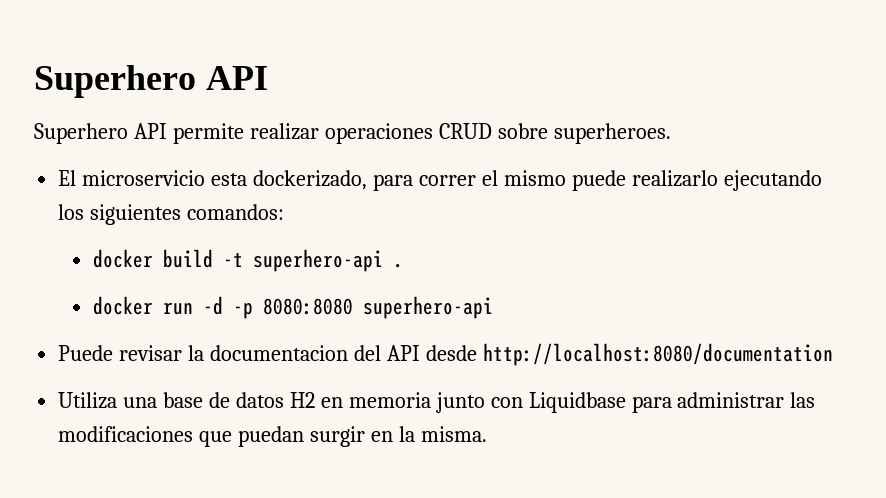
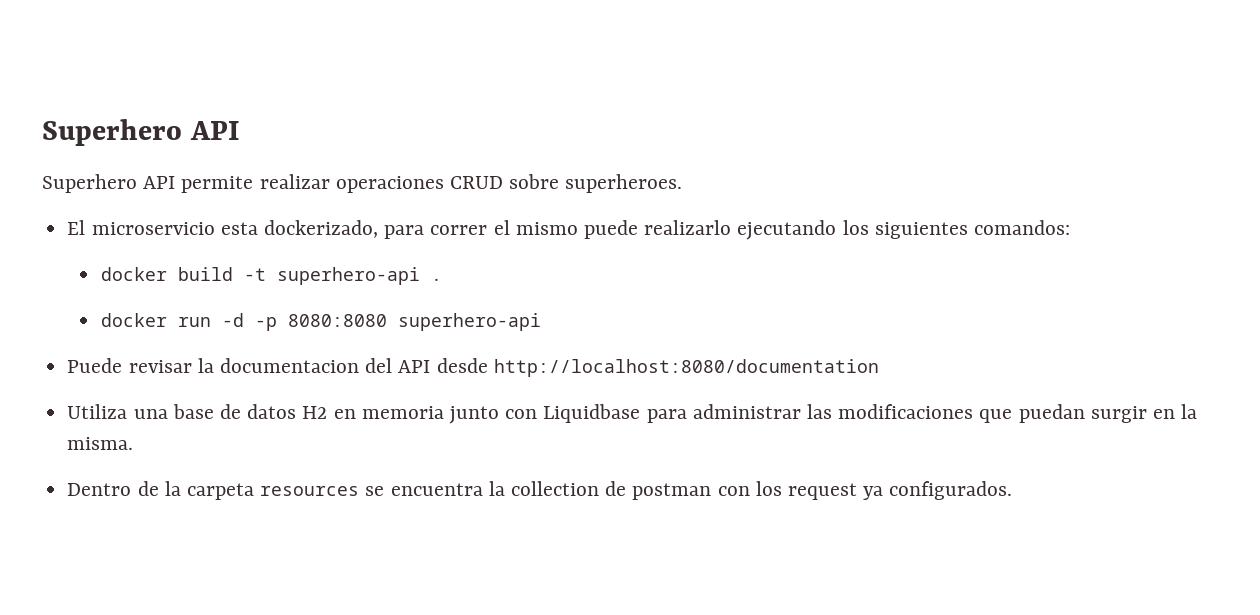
(487, 434) none -> [67,481,1013,500] // Dentro de la carpeta resources se encuentra la collection de postman con los request ya configurados.

